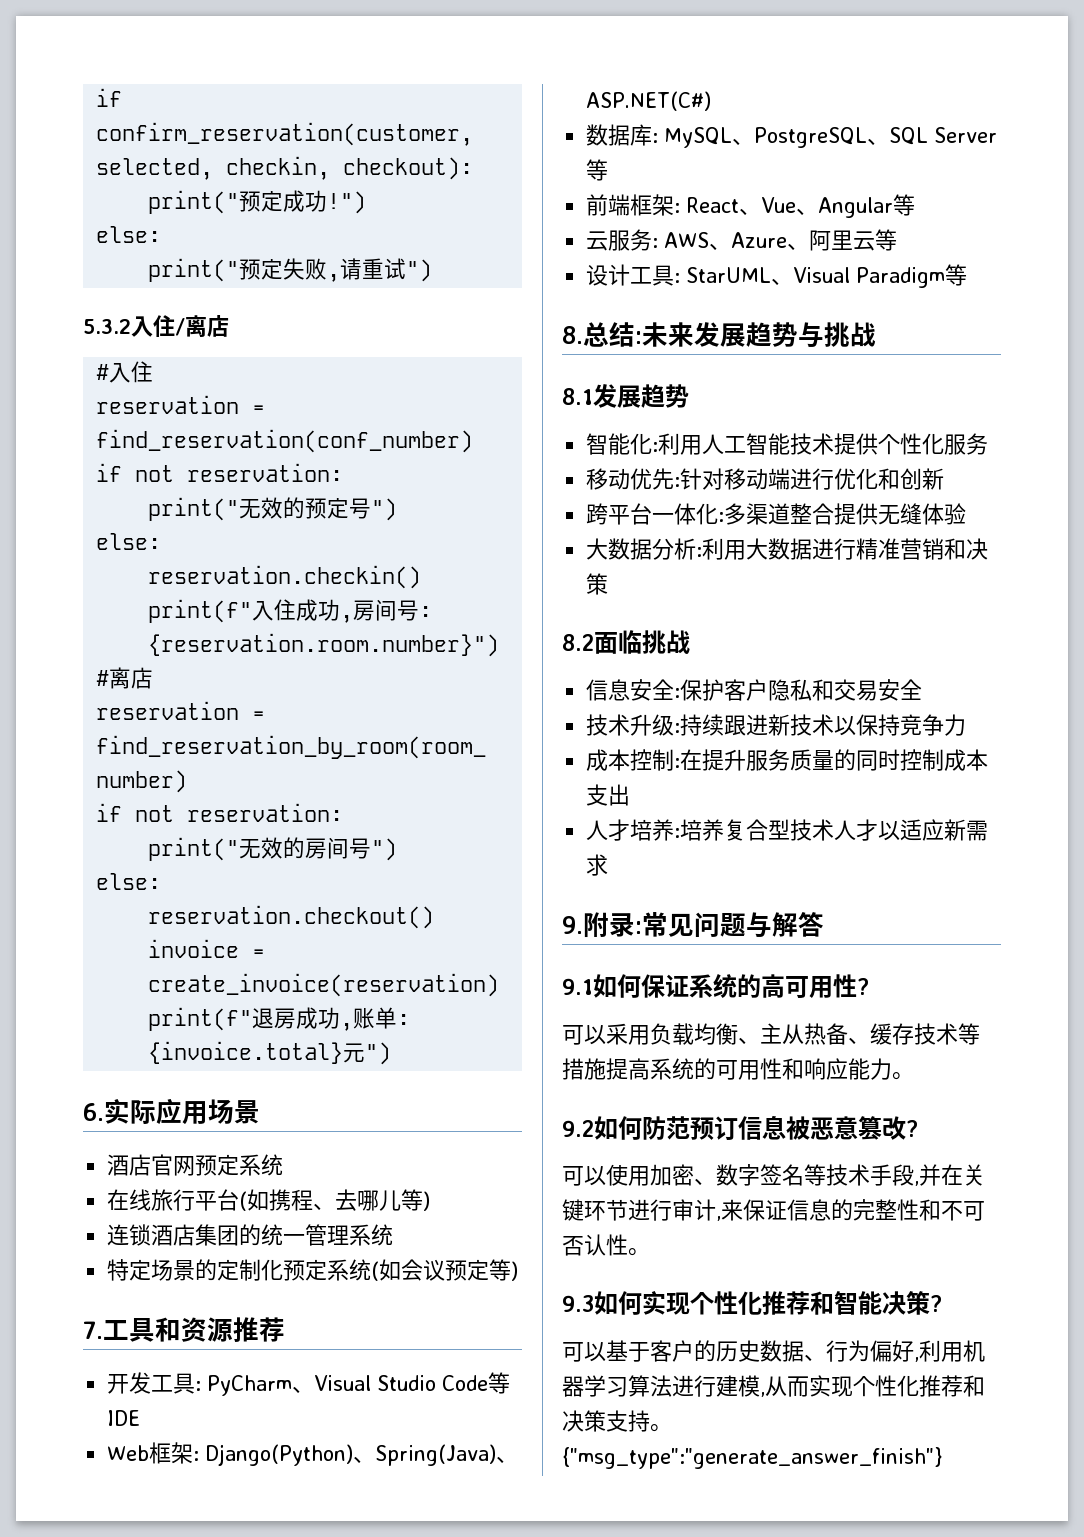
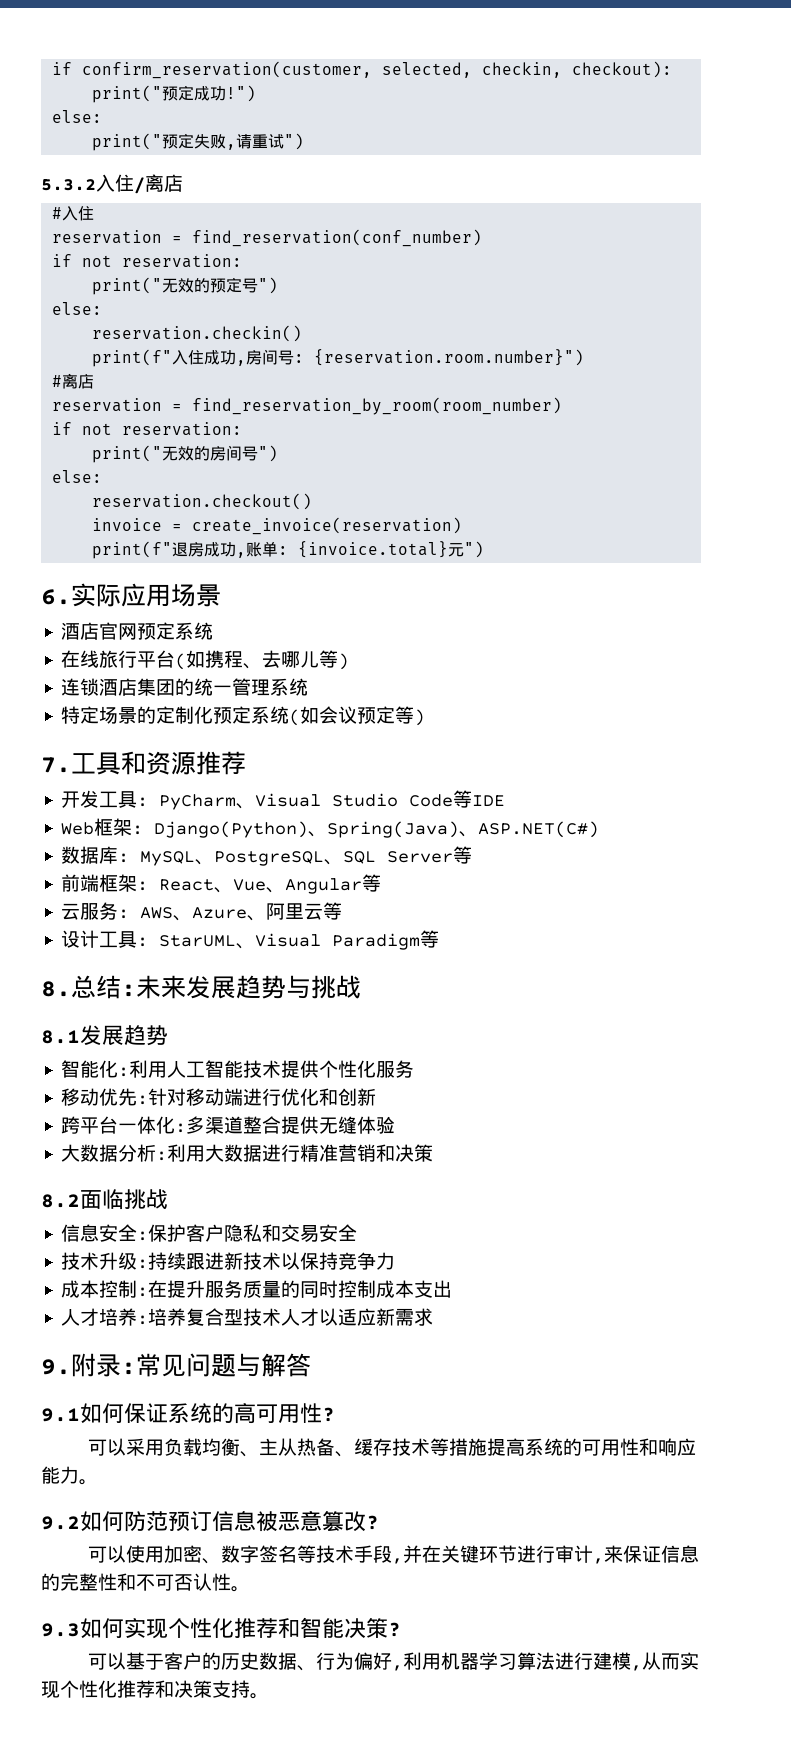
[562,1447,943,1469] {"msg_type":"generate_answer_finish"} -> (269, 1696) none

